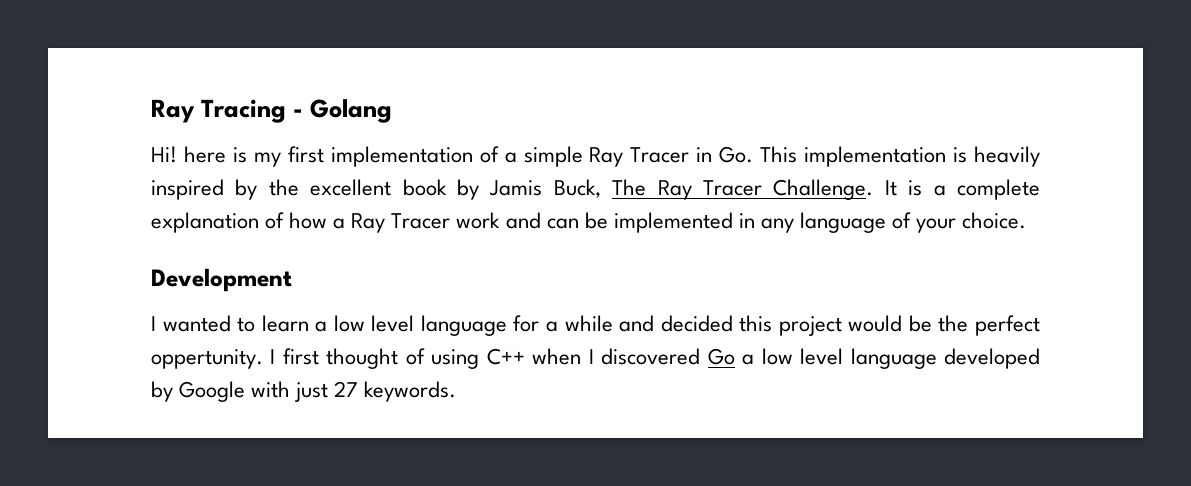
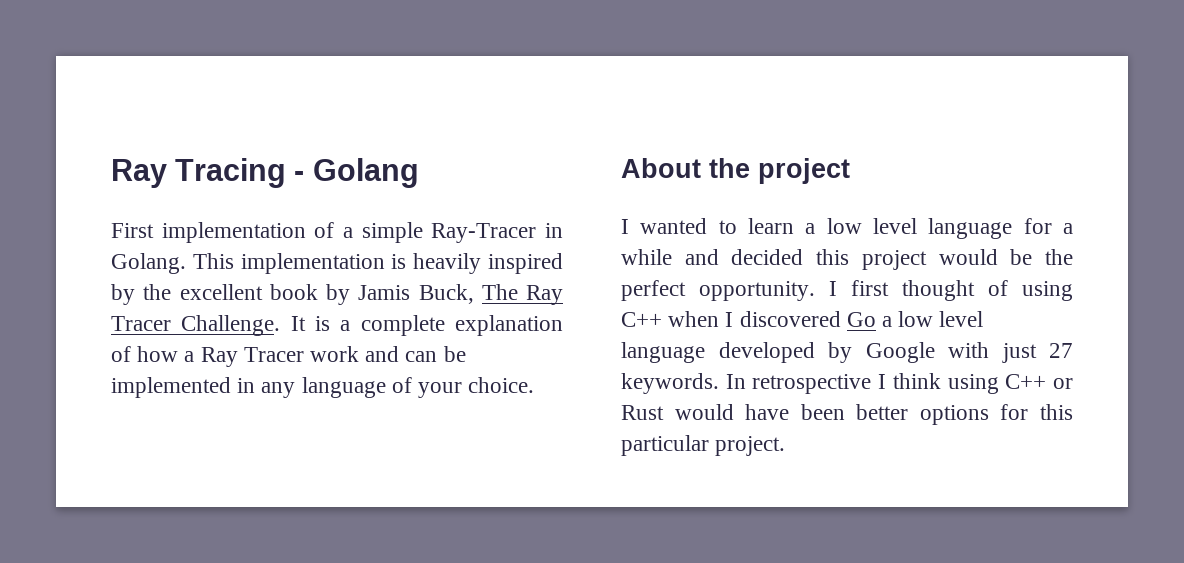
[151,146,754,167] Hi! here is my first implementation of a simple Ray Tracer in Go. -> [111,222,563,243] [111,253,186,274] First implementation of a simple Ray-Tracer in Golang.
[151,268,292,292] Development -> [621,158,850,184] About the project
[151,349,263,369] oppertunity. -> [699,281,815,301] opportunity.
(457, 391) none -> [725,373,1073,394] [621,404,1073,425] [621,435,786,456] In retrospective I think using C++ or Rust would have been better options for this particular project.

